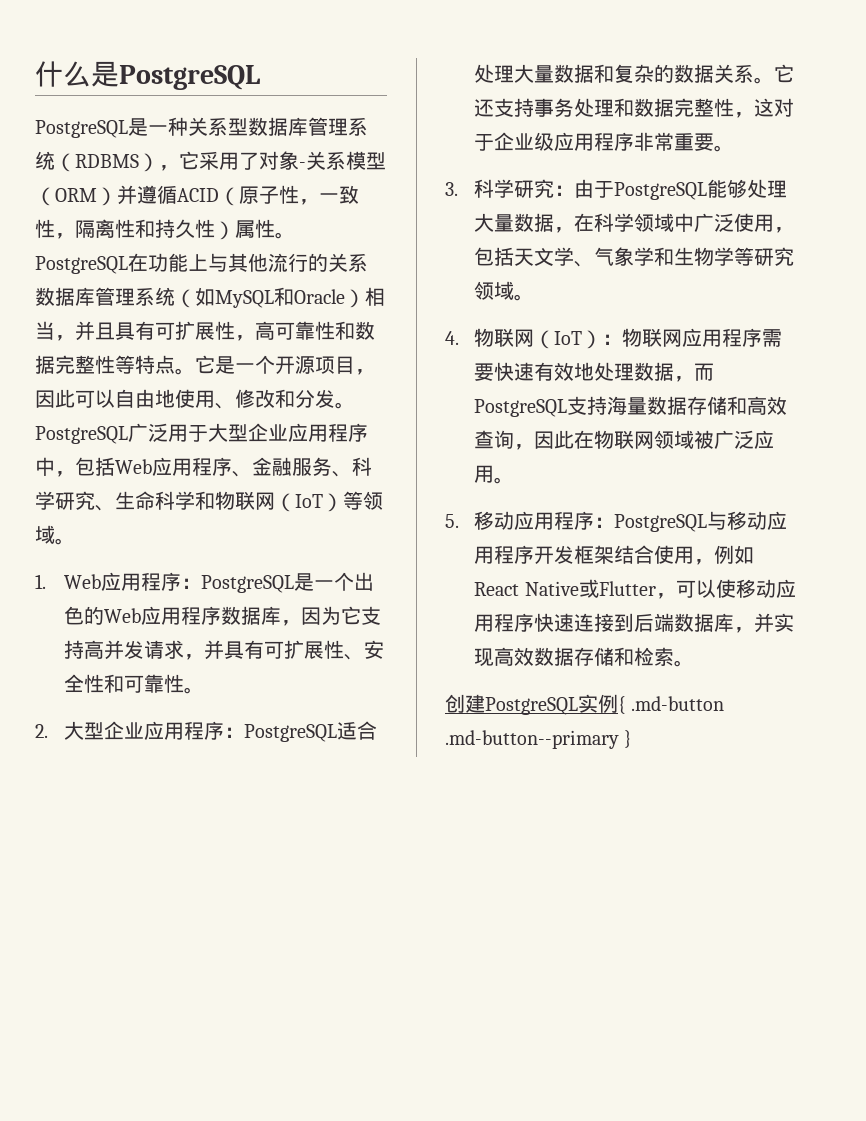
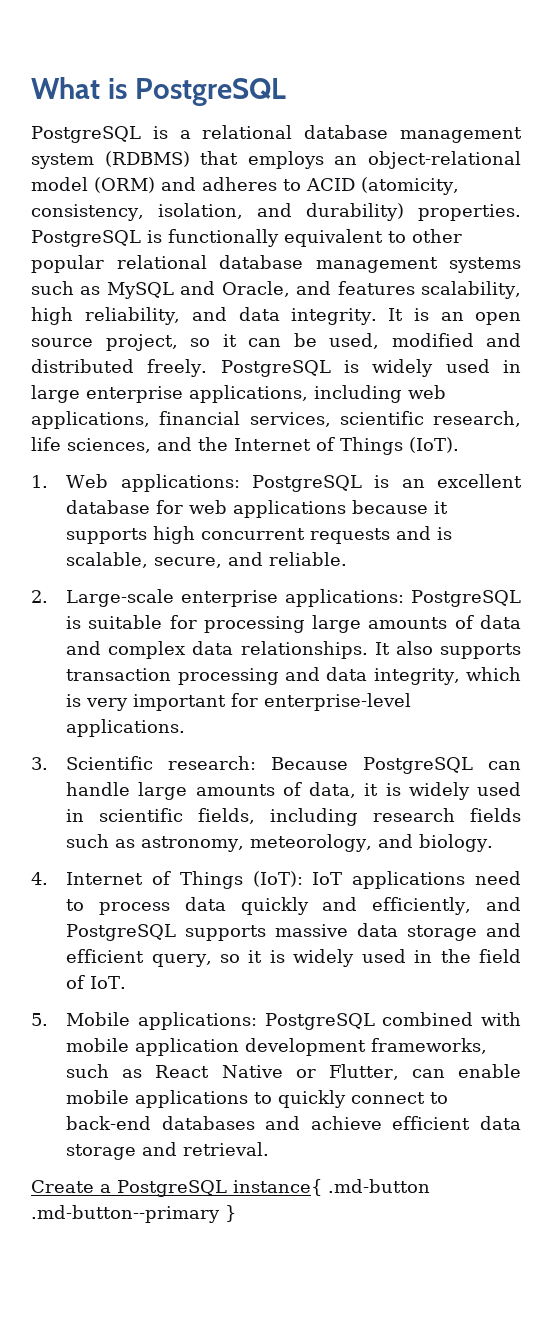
[35,61,119,87] 什么是 -> [31,77,127,99] What is
[128,117,368,136] [35,151,386,172] [35,185,359,206] [35,219,295,240] [35,253,368,274] [35,287,385,308] [35,321,375,341] [35,355,375,375] [35,389,355,409] [35,423,368,444] [35,457,372,477] [35,491,383,512] [35,525,75,545] [35,572,375,593] [64,606,382,626] [64,640,385,660] [64,674,205,694] [35,721,378,742] [474,64,795,84] [474,98,795,118] [474,132,735,152] [445,179,788,200] [474,213,795,233] [474,247,795,267] [474,281,535,301] [445,328,783,349] [474,362,715,382] [474,396,788,417] [474,430,775,450] [474,465,515,484] [445,511,788,532] [474,545,755,565] [474,579,796,599] [474,613,795,633] [474,647,695,667] [445,694,626,715] 是一种关系型数据库管理系统（RDBMS），它采用了对象-关系模型（ORM）并遵循ACID（原子性，一致性，隔离性和持久性）属性。PostgreSQL在功能上与其他流行的关系数据库管理系统（如MySQL和Oracle）相当，并且具有可扩展性，高可靠性和数据完整性等特点。它是一个开源项目，因此可以自由地使用、修改和分发。PostgreSQL广泛用于大型企业应用程序中，包括Web应用程序、金融服务、科学研究、生命科学和物联网（IoT）等领域。 // 1. Web应用程序：PostgreSQL是一个出色的Web应用程序数据库，因为它支持高并发请求，并具有可扩展性、安全性和可靠性。 // 2.大型企业应用程序：PostgreSQL适合处理大量数据和复杂的数据关系。它还支持事务处理和数据完整性，这对于企业级应用程序非常重要。 // 3.科学研究：由于PostgreSQL能够处理大量数据，在科学领域中广泛使用，包括天文学、气象学和生物学等研究领域。 // 4.物联网（IoT）：物联网应用程序需要快速有效地处理数据，而PostgreSQL支持海量数据存储和高效查询，因此在物联网领域被广泛应用。 // 5.移动应用程序：PostgreSQL与移动应用程序开发框架结合使用，例如React Native或Flutter，可以使移动应用程序快速连接到后端数据库，并实现高效数据存储和检索。 // 创建PostgreSQL实例{ -> [152,125,522,143] [31,151,521,169] [31,177,459,195] [31,203,521,221] [31,229,462,247] [31,255,521,273] [31,281,522,299] [31,307,521,325] [31,333,521,351] [31,359,521,377] [31,385,446,403] [31,411,521,429] [31,437,459,455] [31,474,522,492] [66,500,449,518] [66,526,453,544] [66,552,348,568] [31,589,522,607] [66,615,521,633] [66,641,521,659] [66,667,521,685] [66,693,412,711] [66,719,186,737] [31,756,521,774] [66,782,521,800] [66,808,521,826] [66,834,494,852] [31,871,521,889] [66,897,521,915] [66,923,521,941] [66,949,521,967] [66,975,127,989] [31,1012,521,1030] [66,1038,488,1056] [66,1064,521,1080] [66,1090,449,1108] [66,1116,521,1130] [66,1142,270,1160] [31,1179,322,1197] is a relational database management system (RDBMS) that employs an object-relational model (ORM) and adheres to ACID (atomicity, consistency, isolation, and durability) properties. PostgreSQL is functionally equivalent to other popular relational database management systems such as MySQL and Oracle, and features scalability, high reliability, and data integrity. It is an open source project, so it can be used, modified and distributed freely. PostgreSQL is widely used in large enterprise applications, including web applications, financial services, scientific research, life sciences, and the Internet of Things (IoT). // 1. Web applications: PostgreSQL is an excellent database for web applications because it supports high concurrent requests and is scalable, secure, and reliable. // 2. Large-scale enterprise applications: PostgreSQL is suitable for processing large amounts of data and complex data relationships. It also supports transaction processing and data integrity, which is very important for enterprise-level applications. // 3. Scientific research: Because PostgreSQL can handle large amounts of data, it is widely used in scientific fields, including research fields such as astronomy, meteorology, and biology. // 4. Internet of Things (IoT): IoT applications need to process data quickly and efficiently, and PostgreSQL supports massive data storage and efficient query, so it is widely used in the field of IoT. // 5. Mobile applications: PostgreSQL combined with mobile application development frameworks, such as React Native or Flutter, can enable mobile applications to quickly connect to back-end databases and achieve efficient data storage and retrieval. // Create a PostgreSQL instance{

